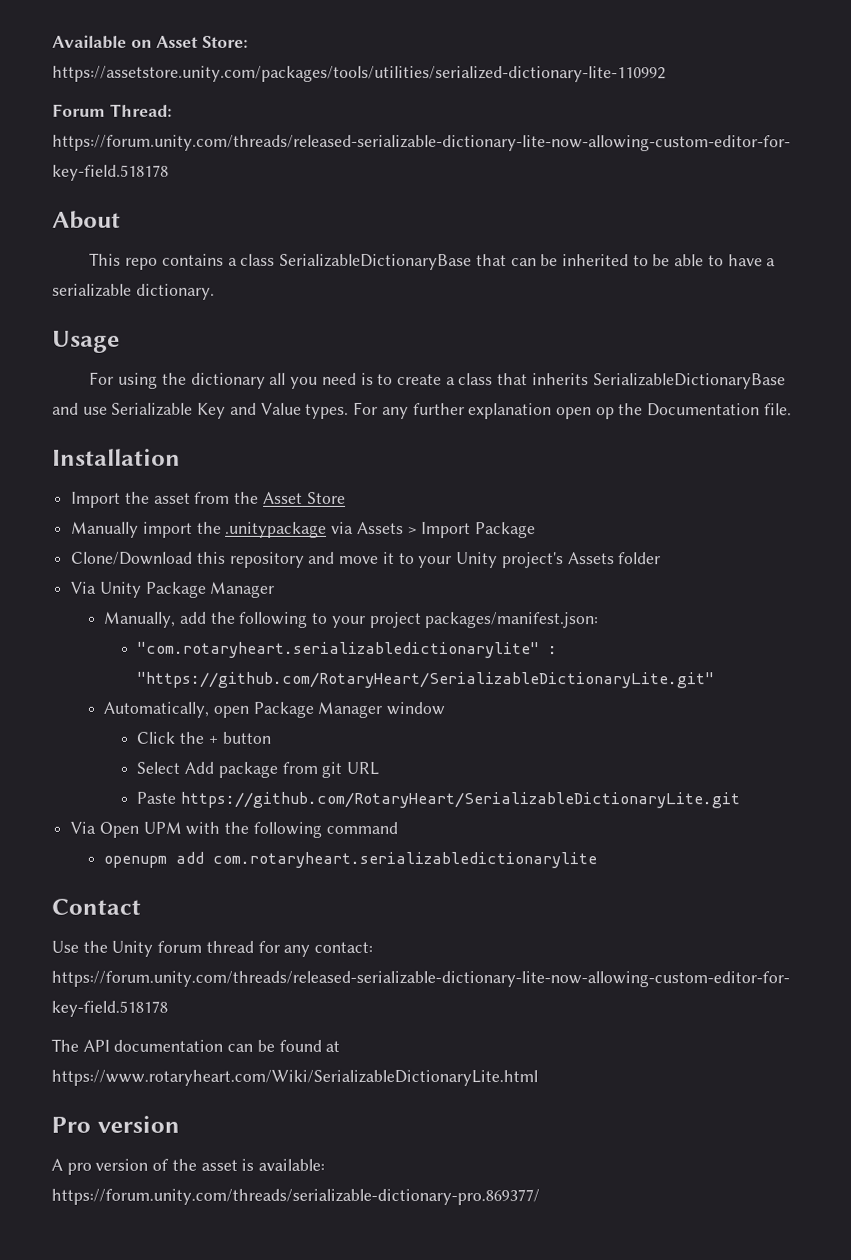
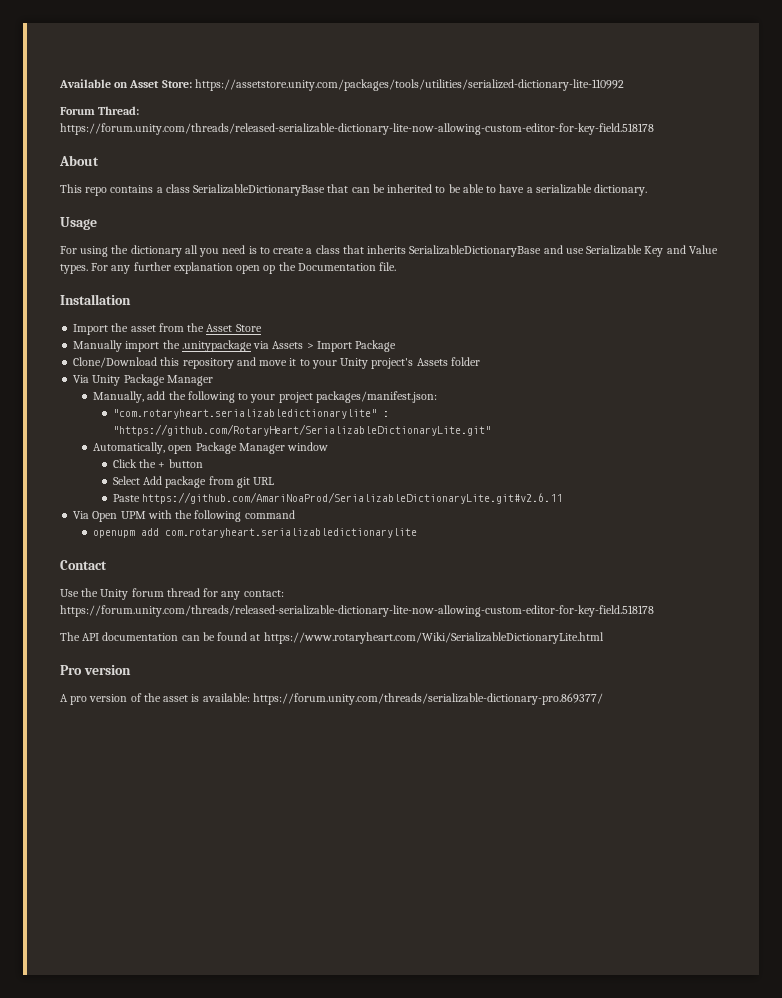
[180,791,741,809] https://github.com/RotaryHeart/SerializableDictionaryLite.git -> [142,492,563,504] https://github.com/AmariNoaProd/SerializableDictionaryLite.git#v2.6.11

